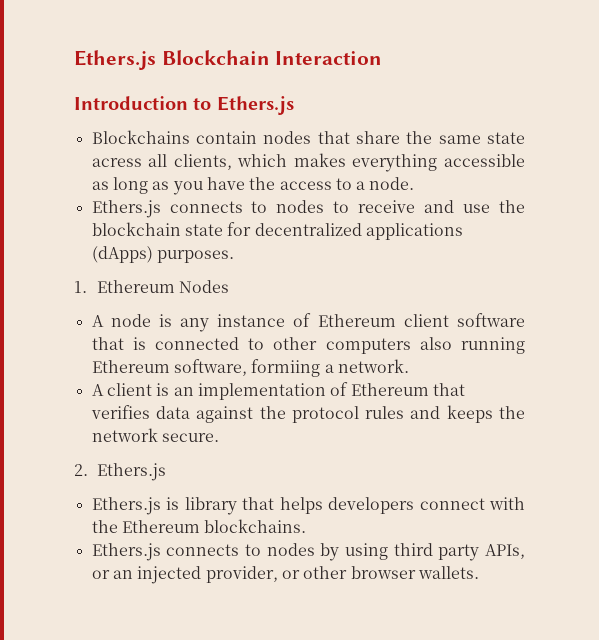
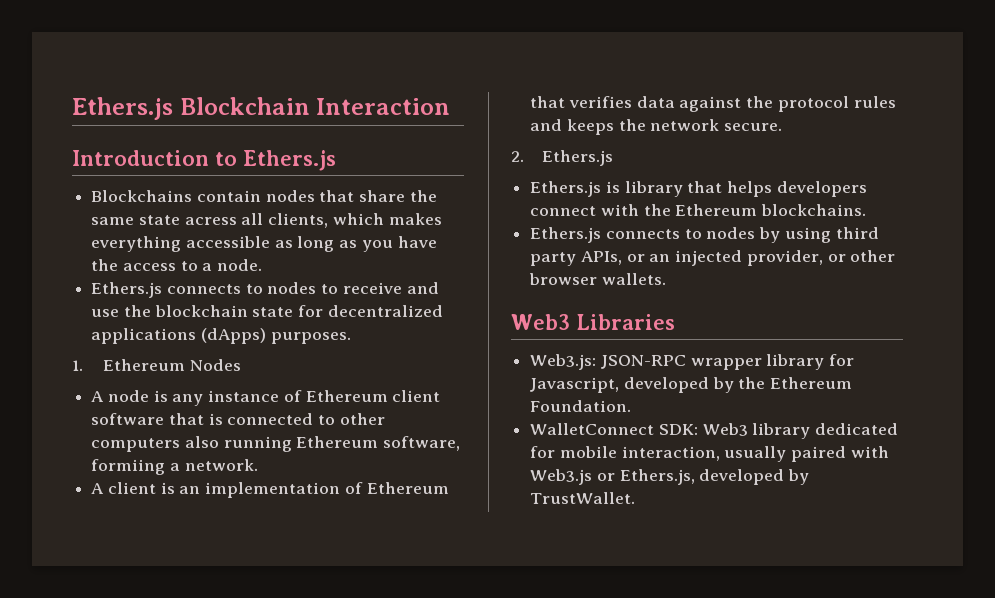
(479, 572) none -> [511,314,675,330] [530,354,855,370] [530,377,853,393] [530,400,632,412] [530,423,899,439] [530,446,889,462] [530,469,810,485] [530,492,636,504] // Web3 Libraries // Web3.js: JSON-RPC wrapper library for Javascript, developed by the Ethereum Foundation. // WalletConnect SDK: Web3 library dedicated for mobile interaction, usually paired with Web3.js or Ethers.js, developed by TrustWallet.

